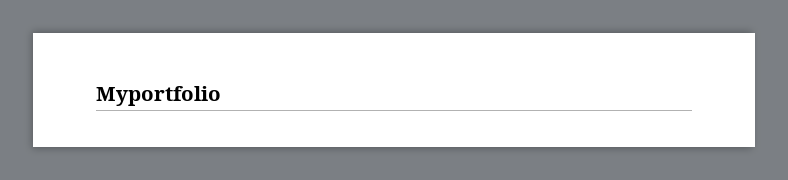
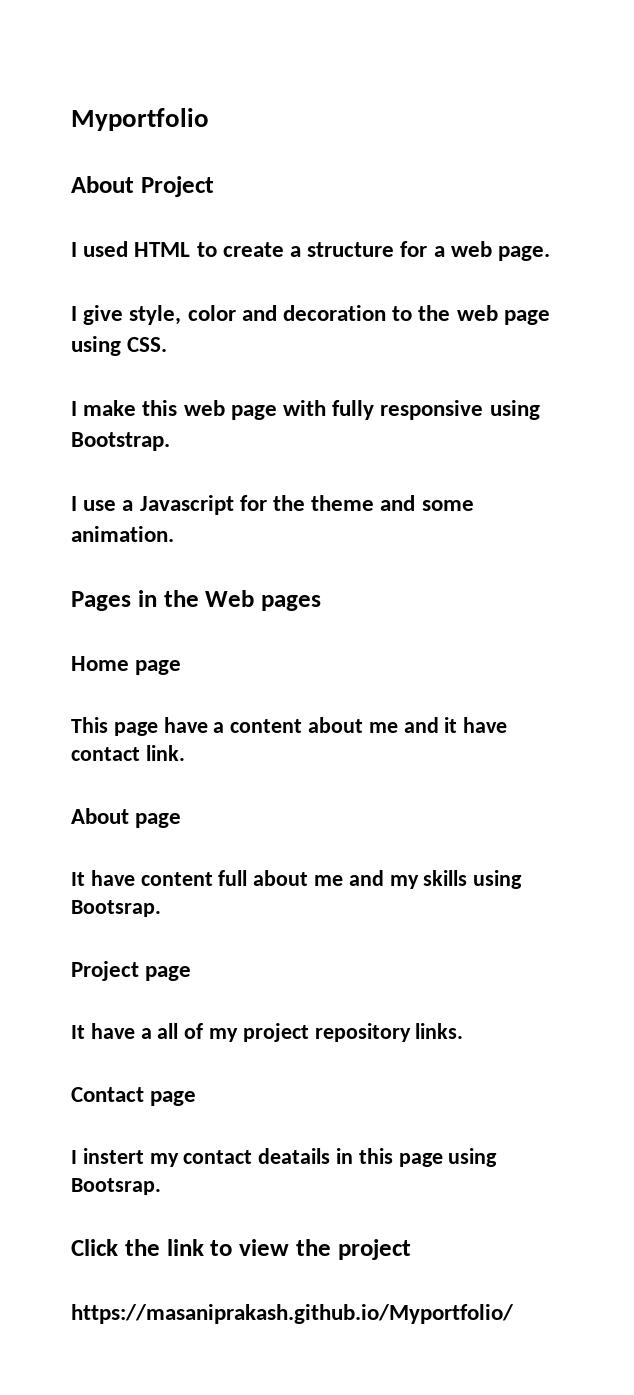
(221, 96) none -> [71,176,214,197] [71,241,551,261] [71,305,550,325] [71,336,168,356] [71,400,540,420] [71,432,170,451] [71,495,474,515] [71,526,174,542] [71,590,321,611] [71,656,182,675] [71,717,508,736] [71,745,185,761] [71,808,182,828] [71,870,523,889] [71,900,161,917] [71,961,192,981] [71,1023,464,1042] [71,1087,197,1106] [71,1148,498,1167] [71,1178,161,1195] [71,1239,411,1260] [71,1304,514,1324] // About Project // I used HTML to create a structure for a web page. // I give style, color and decoration to the web page using CSS. // I make this web page with fully responsive using Bootstrap. // I use a Javascript for the theme and some animation. // Pages in the Web pages // Home page // This page have a content about me and it have contact link. // About page // It have content full about me and my skills using Bootsrap. // Project page // It have a all of my project repository links. // Contact page // I instert my contact deatails in this page using Bootsrap. // Click the link to view the project // https://masaniprakash.github.io/Myportfolio/

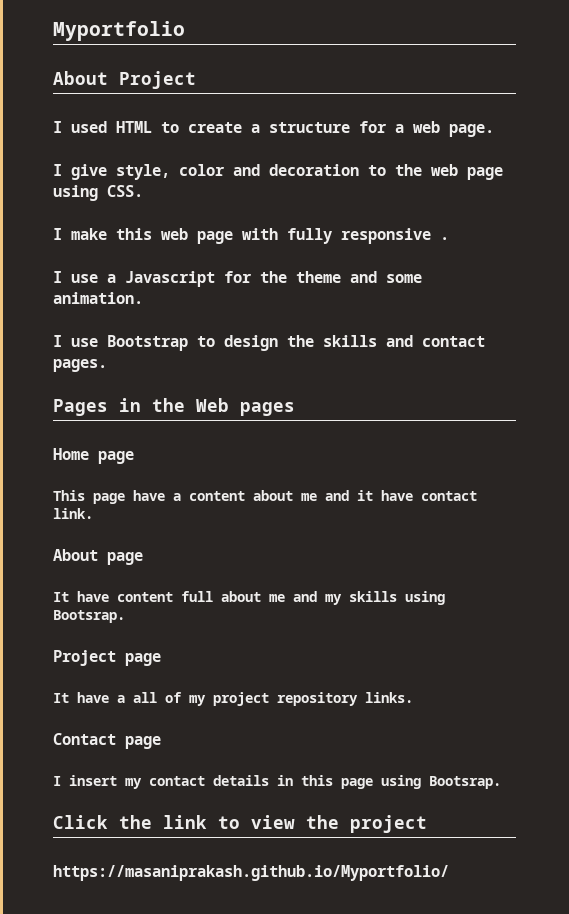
[489,400,540,420] [71,432,170,451] using Bootstrap. -> [440,237,449,240] .
(174, 534) none -> [53,335,485,351] [53,359,107,372] // I use Bootstrap to design the skills and contact pages.
[82,1148,144,1164] instert -> [69,775,117,786] insert
[258,1148,331,1164] deatails -> [213,775,269,786] details

